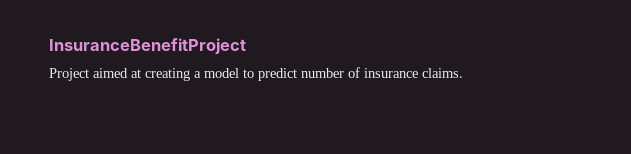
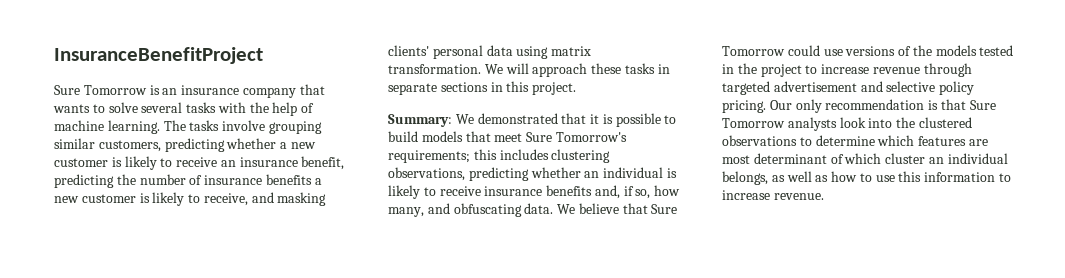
[49,67,463,81] Project aimed at creating a model to predict number of insurance claims. -> [54,84,325,98] [53,102,315,116] [54,120,322,134] [54,138,316,152] [54,156,345,170] [54,174,322,188] [54,192,327,206] [388,45,592,59] [388,63,670,77] [388,81,577,95] [388,113,677,127] [388,131,627,142] [388,149,611,163] [388,167,677,181] [388,185,681,199] [388,203,678,217] [722,45,1014,56] [722,63,972,77] [722,81,975,95] [722,99,996,113] [722,117,972,131] [722,135,988,146] [722,153,1008,164] [722,171,1012,185] [722,190,824,200] Sure Tomorrow is an insurance company that wants to solve several tasks with the help of machine learning. The tasks involve grouping similar customers, predicting whether a new customer is likely to receive an insurance benefit, predicting the number of insurance benefits a new customer is likely to receive, and masking clients' personal data using matrix transformation. We will approach these tasks in separate sections in this project. // Summary: We demonstrated that it is possible to build models that meet Sure Tomorrow's requirements; this includes clustering observations, predicting whether an individual is likely to receive insurance benefits and, if so, how many, and obfuscating data. We believe that Sure Tomorrow could use versions of the models tested in the project to increase revenue through targeted advertisement and selective policy pricing. Our only recommendation is that Sure Tomorrow analysts look into the clustered observations to determine which features are most determinant of which cluster an individual belongs, as well as how to use this information to increase revenue.

